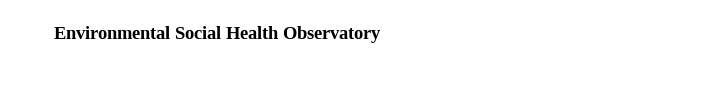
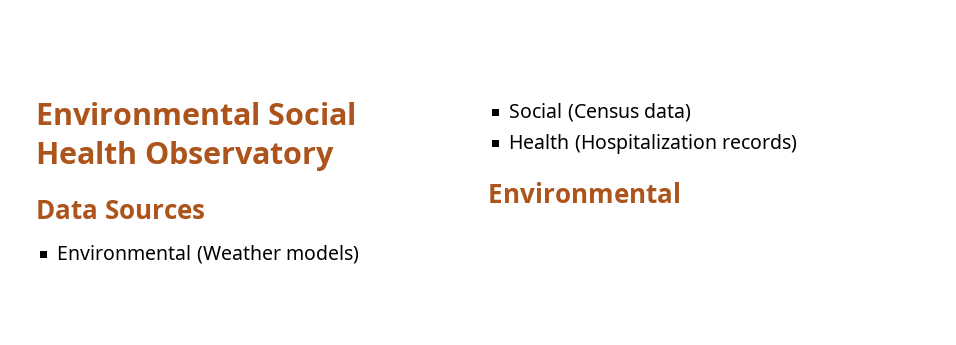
(381, 34) none -> [36,200,206,219] [57,245,359,264] [509,103,691,122] [509,134,797,154] [488,182,681,203] // Data Sources // Environmental (Weather models) // Social (Census data) // Health (Hospitalization records) // Environmental

